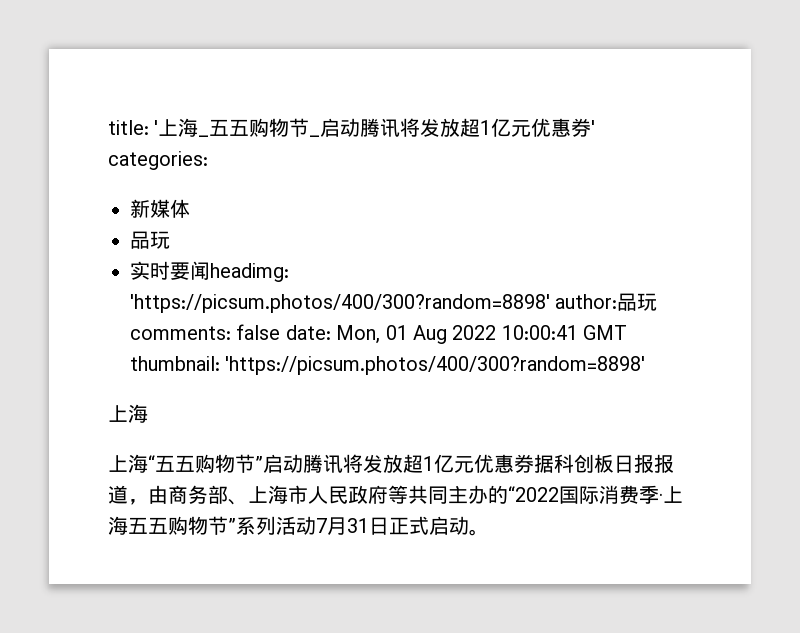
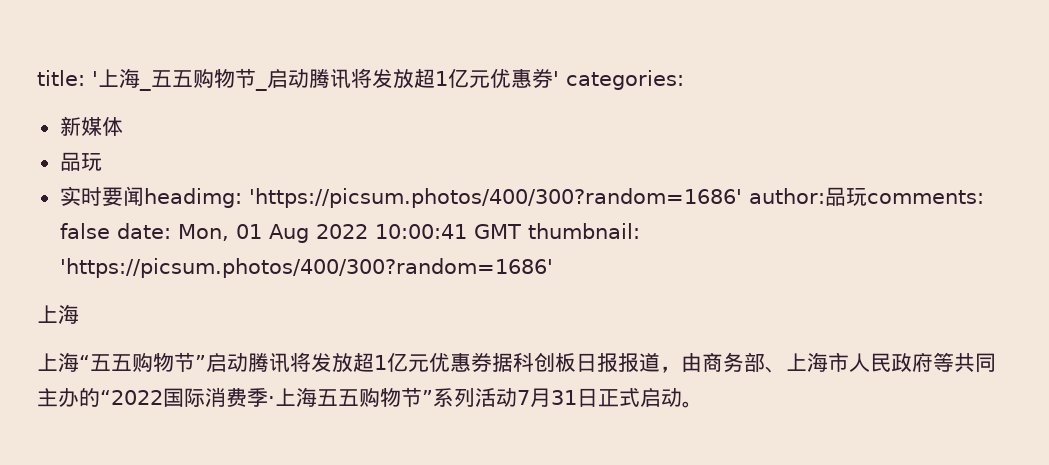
[130,294,550,313] 'https://picsum.photos/400/300?random=8898' -> [248,188,742,208] 'https://picsum.photos/400/300?random=1686'
[225,356,646,375] 'https://picsum.photos/400/300?random=8898' -> [59,258,553,278] 'https://picsum.photos/400/300?random=1686'

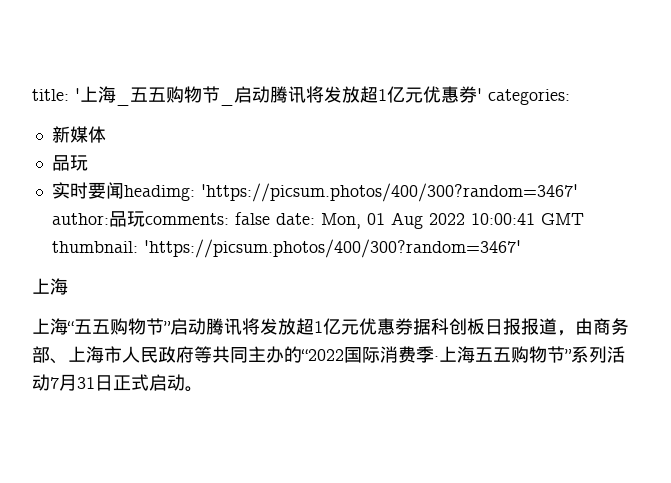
[248,188,742,208] 'https://picsum.photos/400/300?random=1686' -> [200,183,578,202] 'https://picsum.photos/400/300?random=3467'
[59,258,553,278] 'https://picsum.photos/400/300?random=1686' -> [143,239,521,258] 'https://picsum.photos/400/300?random=3467'

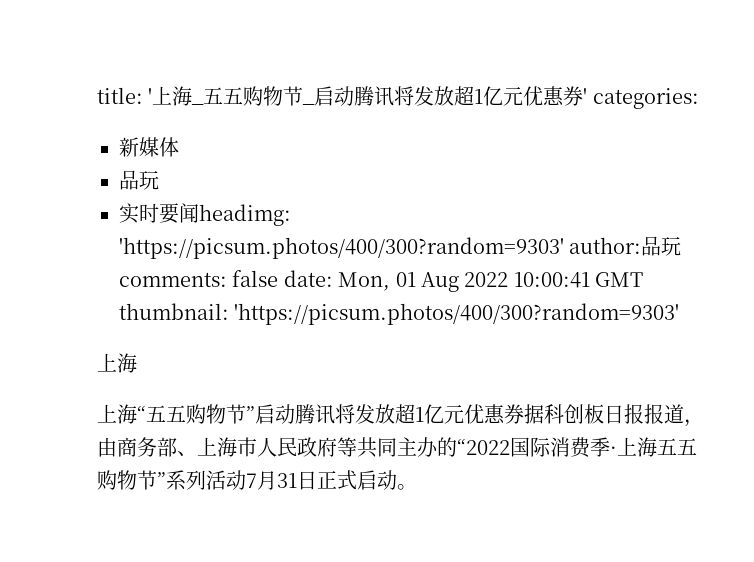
[200,183,578,202] 'https://picsum.photos/400/300?random=3467' -> [119,237,564,259] 'https://picsum.photos/400/300?random=9303'
[143,239,521,258] 'https://picsum.photos/400/300?random=3467' -> [234,303,680,325] 'https://picsum.photos/400/300?random=9303'

